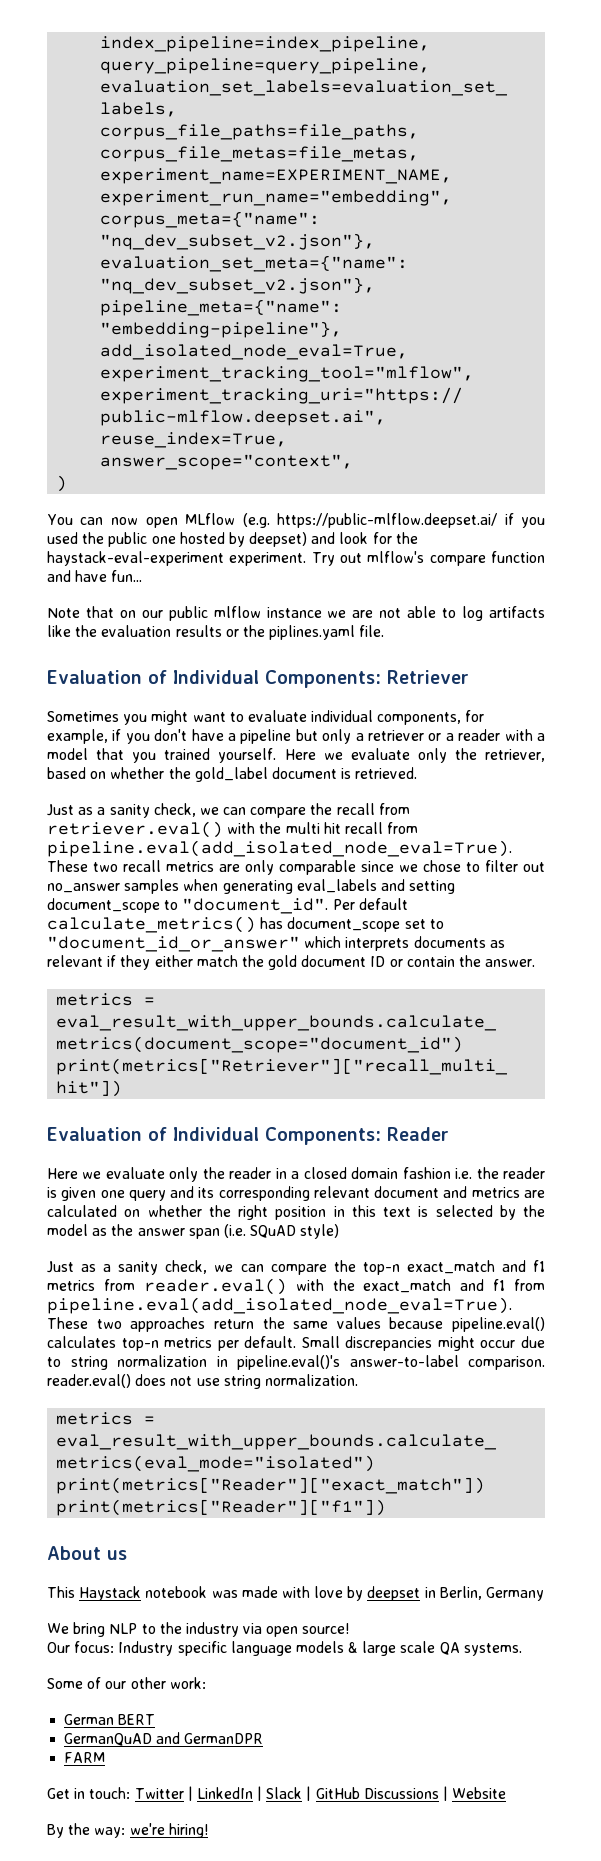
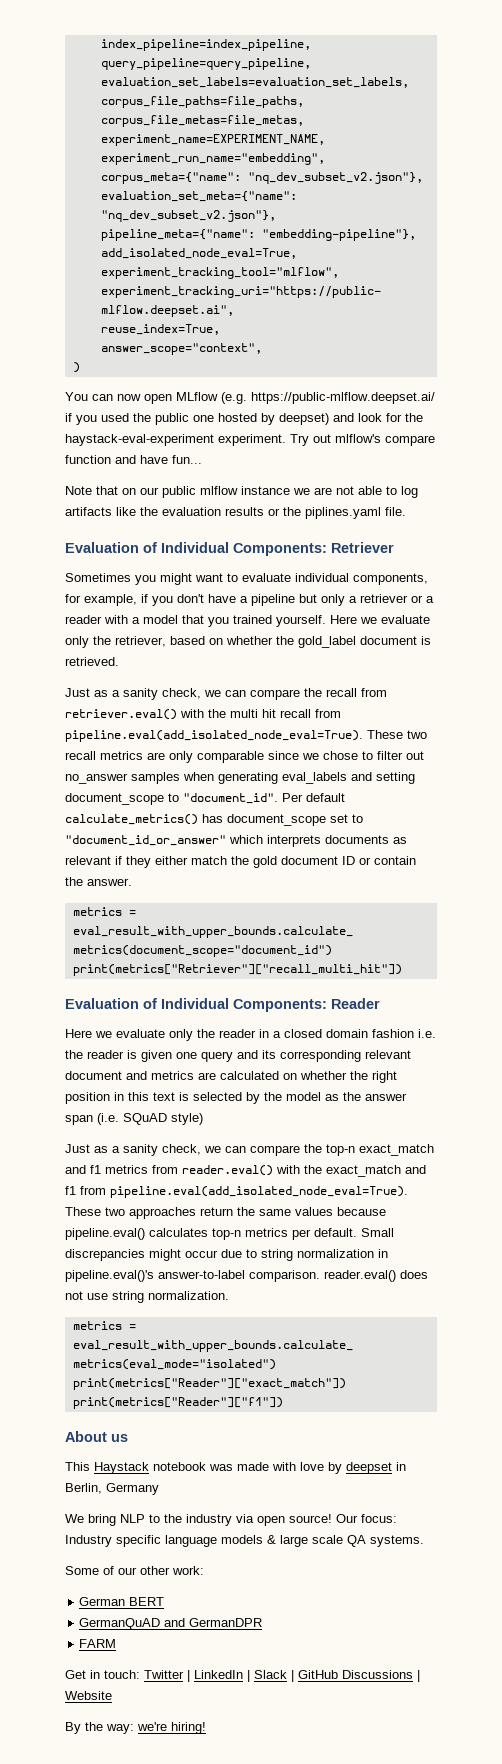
(350, 1628) // -> (332, 1518) none

